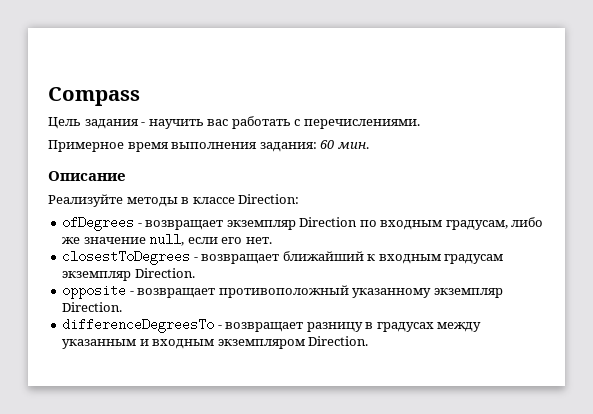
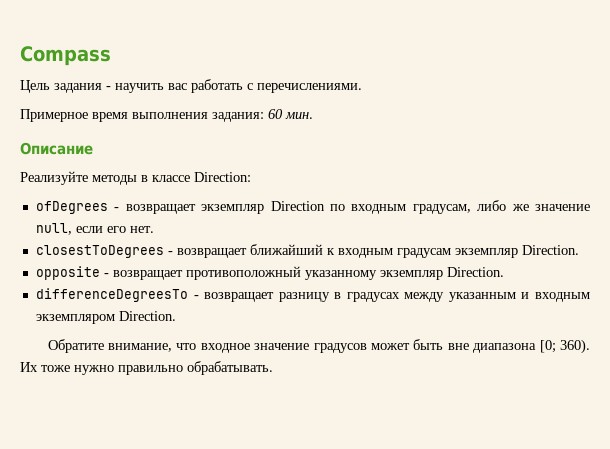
(369, 341) none -> [47,339,590,354] [20,361,273,375] // Обратите внимание, что входное значение градусов может быть вне диапазона [0; 360). Их тоже нужно правильно обрабатывать.

